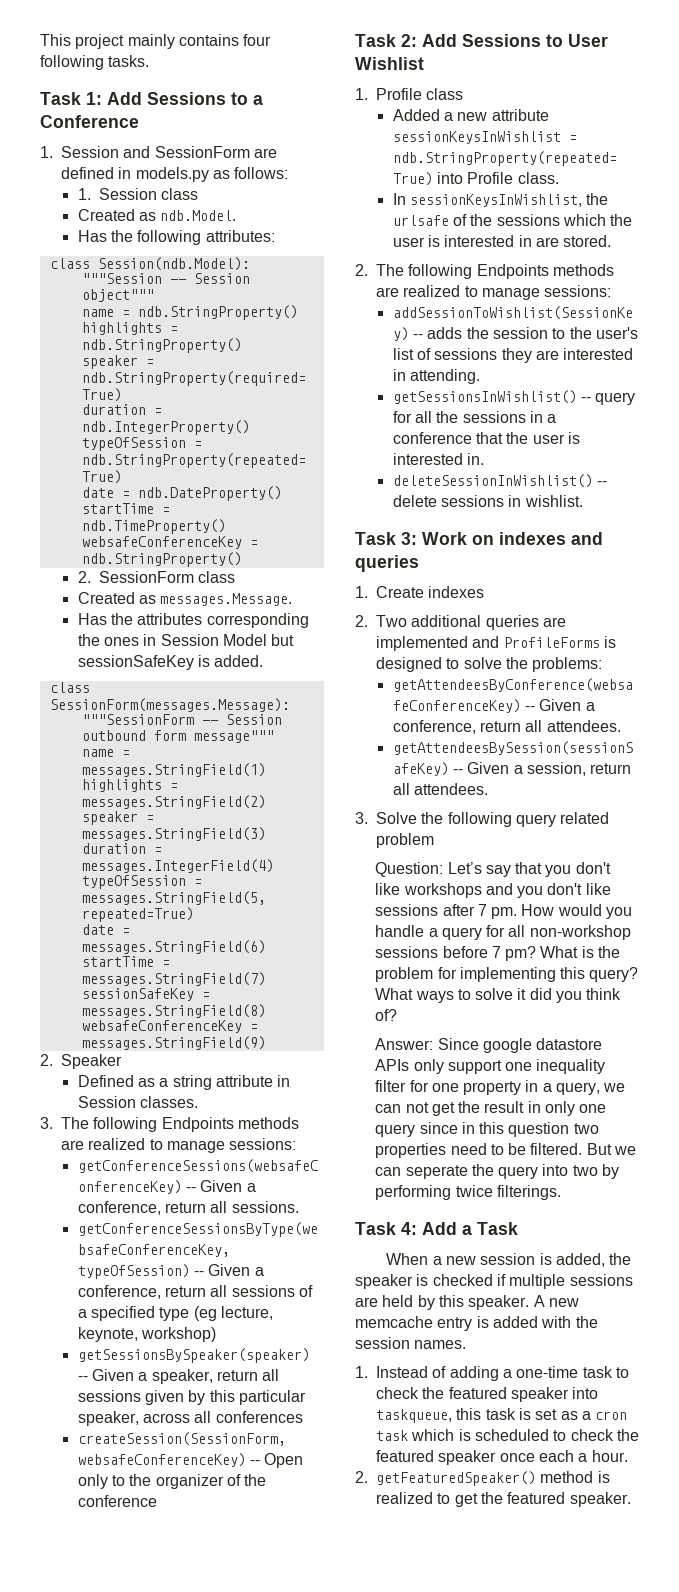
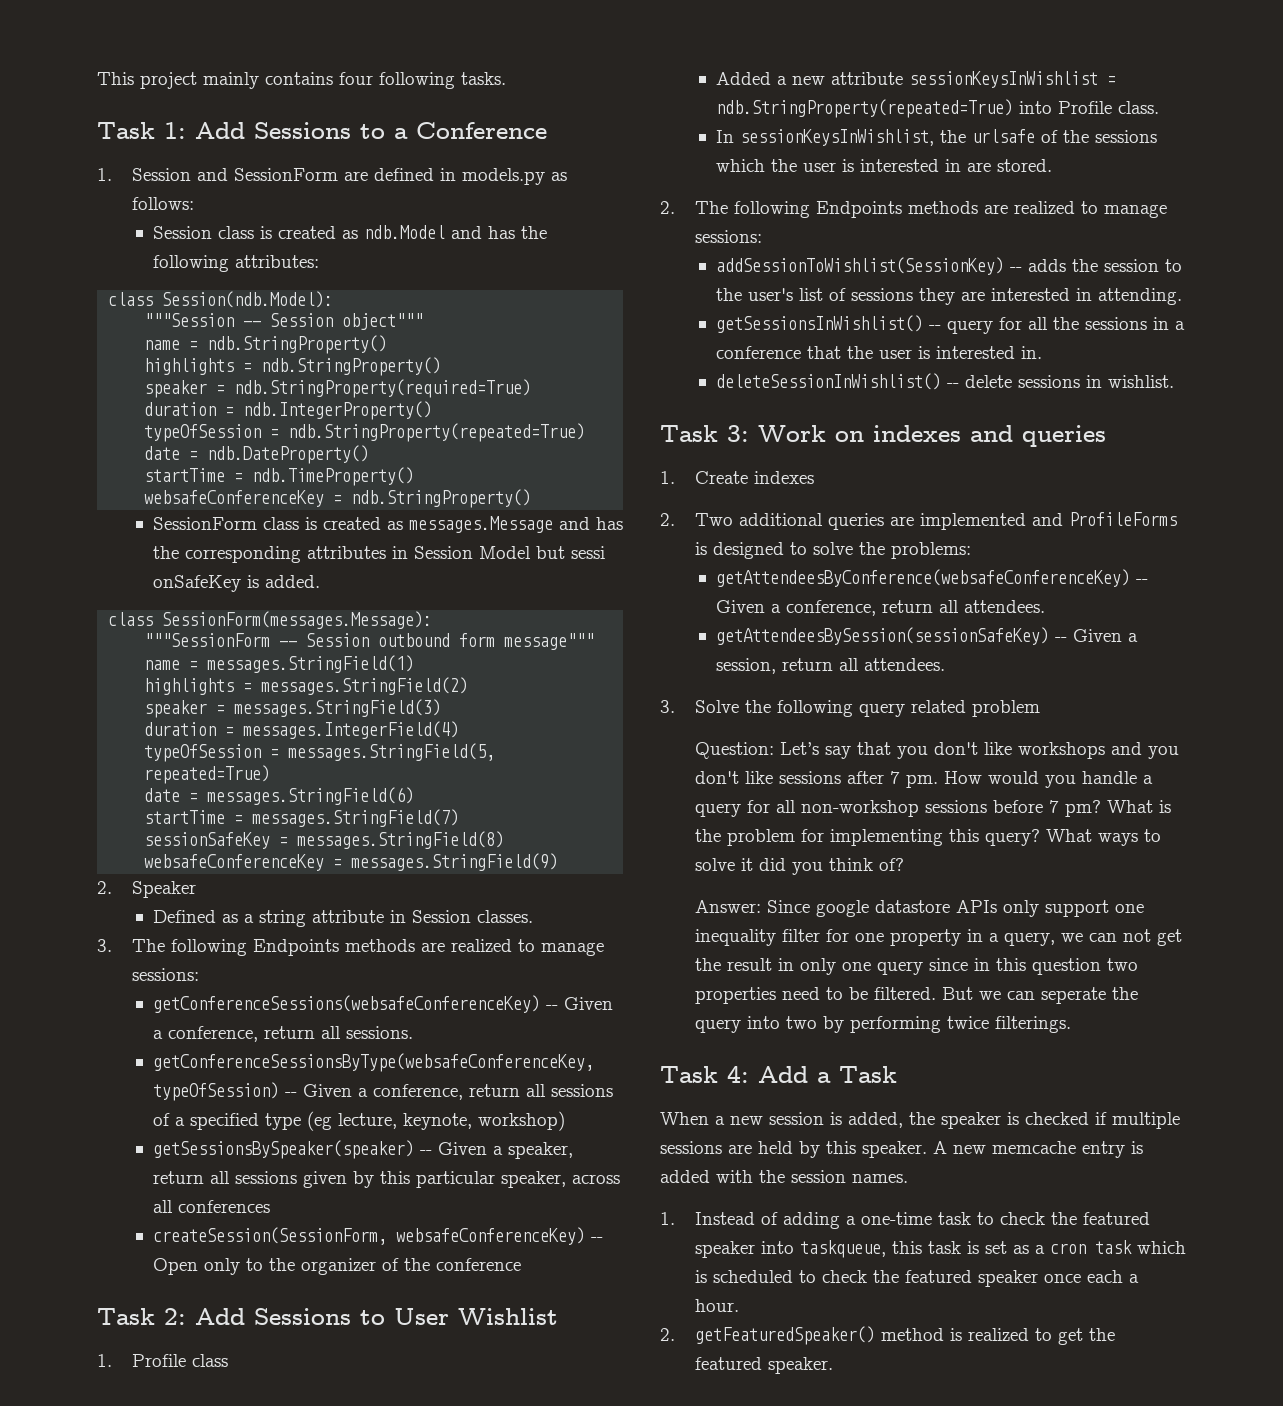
[77,188,91,200] 1. -> (194, 203) none
[77,209,237,221] [77,230,107,242] // Created as ndb.Model. // Has -> [259,225,515,239] is created as ndb.Model and has
[77,571,91,583] 2. -> (532, 498) none
[77,592,293,606] [77,613,309,628] [77,634,140,646] // Created as messages.Message. // Has the attributes corresponding the ones -> [304,516,623,533] [152,546,386,563] is created as messages.Message and has the corresponding attributes
[77,655,194,670] sessionSafeKey -> [570,546,605,559] [152,575,241,592] sessi onSafeKey

